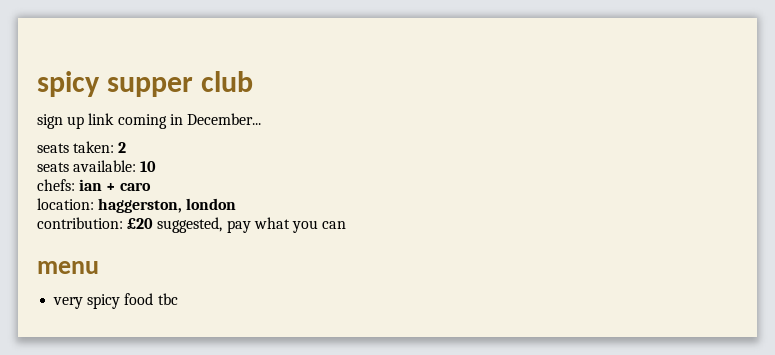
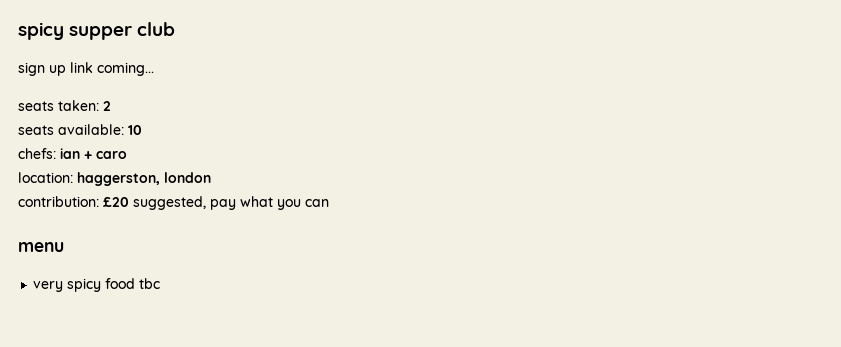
[117,113,261,129] coming in December... -> [97,62,154,76] coming...

